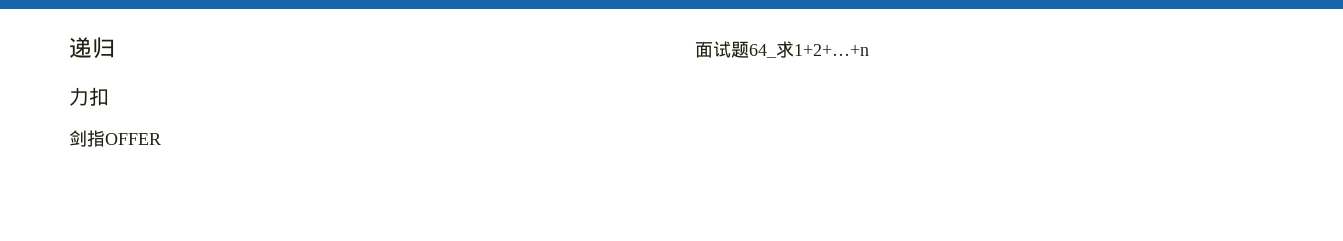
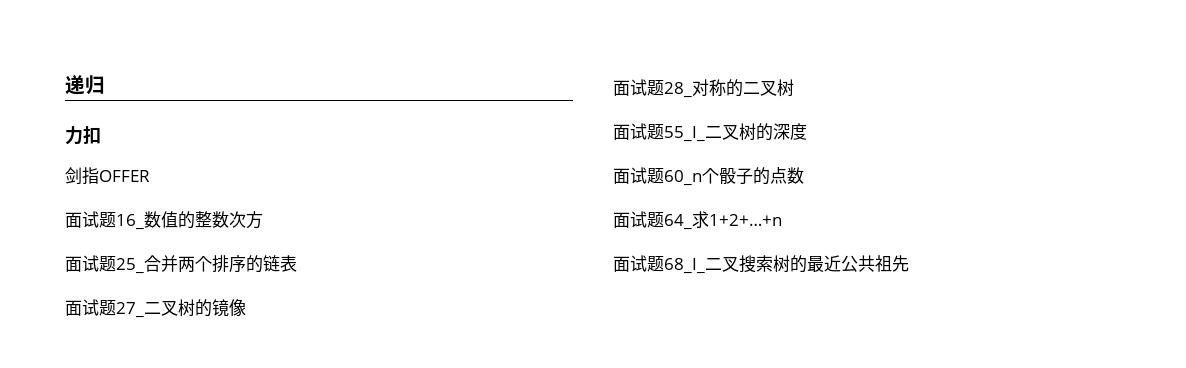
[749,41,869,58] 64_求1+2+…+n -> [116,211,263,230] [65,255,297,274] [65,299,246,318] [613,79,794,98] [613,123,807,142] [613,167,804,186] [613,211,782,230] [613,255,909,274] 16_数值的整数次方 // 面试题25_合并两个排序的链表 // 面试题27_二叉树的镜像 // 面试题28_对称的二叉树 // 面试题55_I_二叉树的深度 // 面试题60_n个骰子的点数 // 面试题64_求1+2+…+n // 面试题68_I_二叉搜索树的最近公共祖先

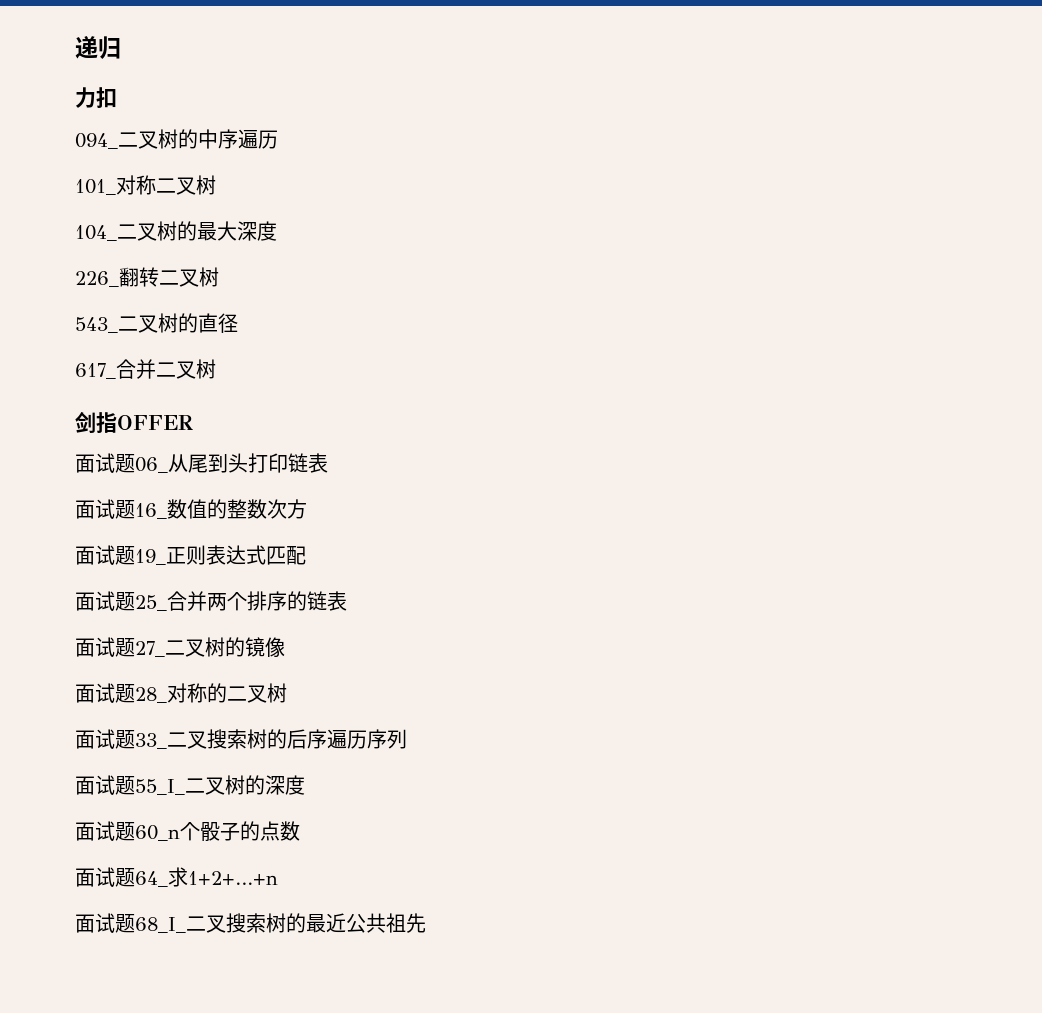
[65,167,150,185] 剑指OFFER -> [75,129,278,149] [75,175,216,195] [75,221,277,241] [75,267,219,287] [75,313,238,333] [75,359,216,379] [75,411,193,433] [75,453,328,473] 094_二叉树的中序遍历 // 101_对称二叉树 // 104_二叉树的最大深度 // 226_翻转二叉树 // 543_二叉树的直径 // 617_合并二叉树 // 剑指OFFER // 面试题06_从尾到头打印链表
(263, 220) none -> [75,545,306,565] // 面试题19_正则表达式匹配
(794, 88) none -> [75,729,407,749] // 面试题33_二叉搜索树的后序遍历序列

